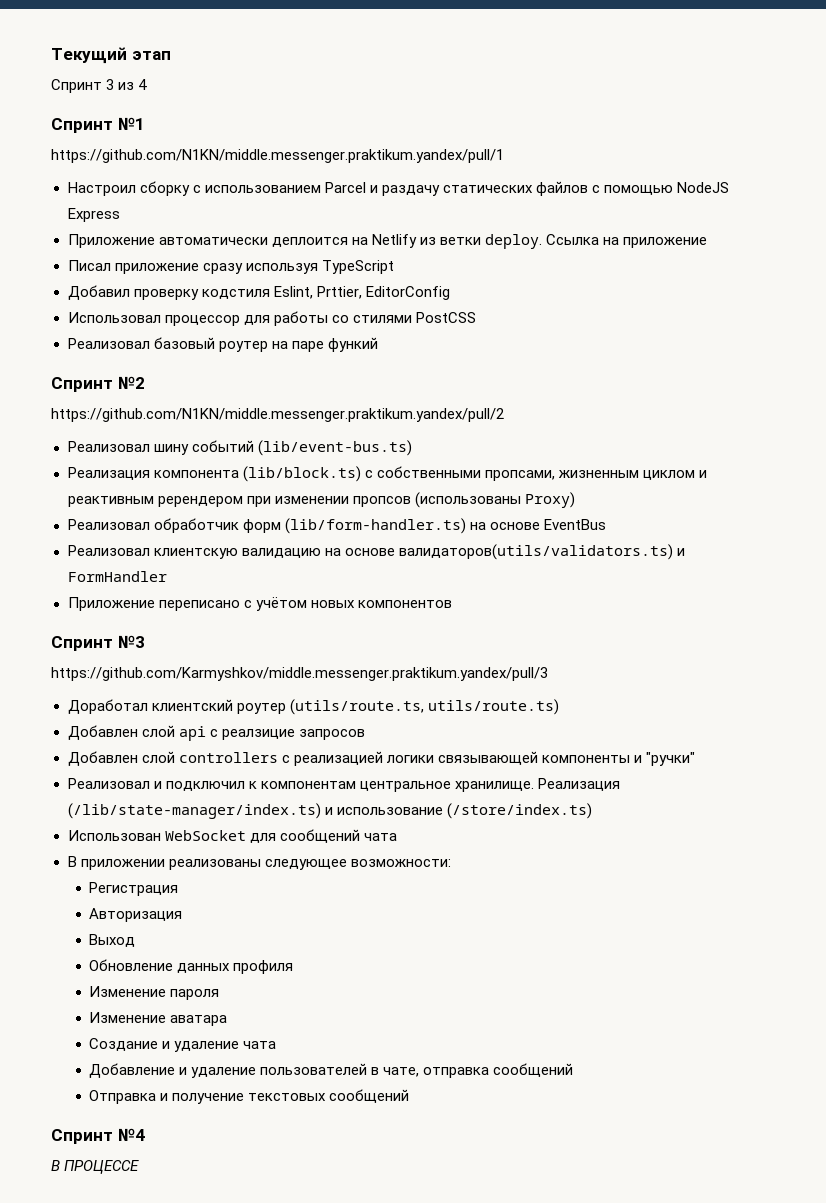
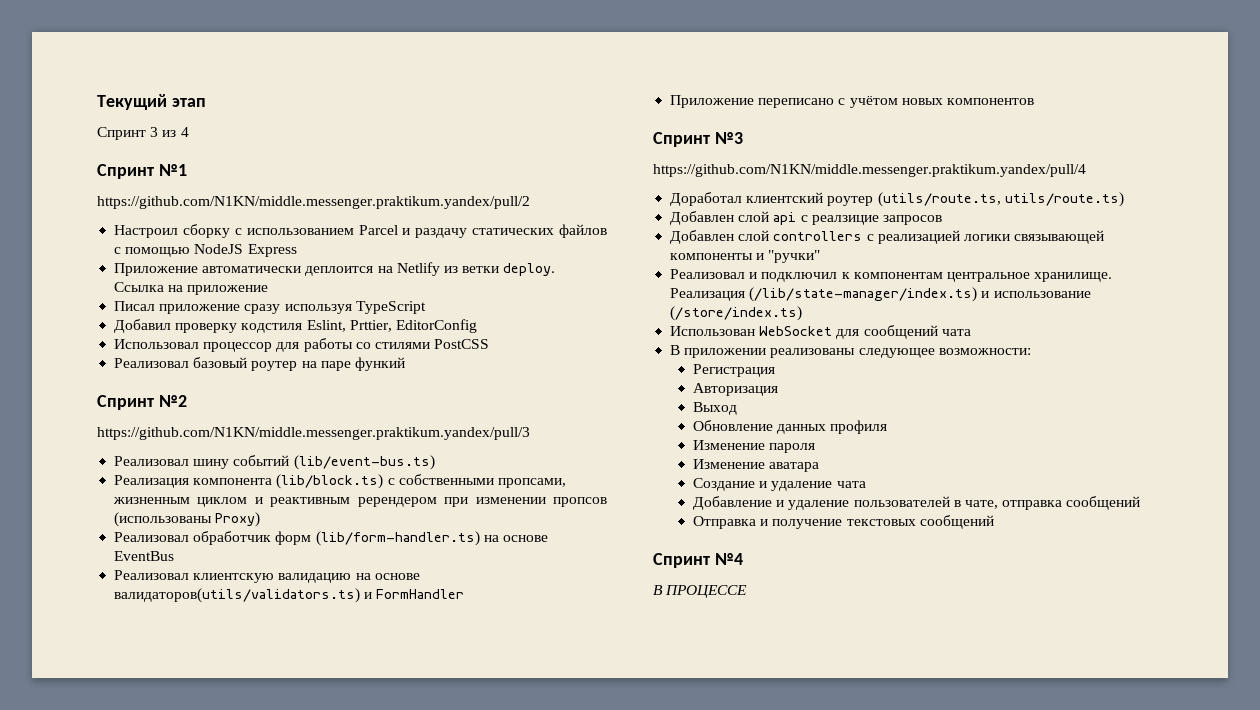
[51,149,504,163] https://github.com/N1KN/middle.messenger.praktikum.yandex/pull/1 -> [97,196,530,209] https://github.com/N1KN/middle.messenger.praktikum.yandex/pull/2
[51,408,504,422] https://github.com/N1KN/middle.messenger.praktikum.yandex/pull/2 -> [97,427,530,440] https://github.com/N1KN/middle.messenger.praktikum.yandex/pull/3
[51,667,548,681] https://github.com/Karmyshkov/middle.messenger.praktikum.yandex/pull/3 -> [653,164,1086,177] https://github.com/N1KN/middle.messenger.praktikum.yandex/pull/4

